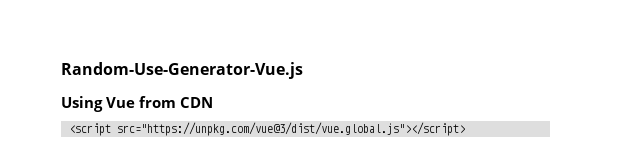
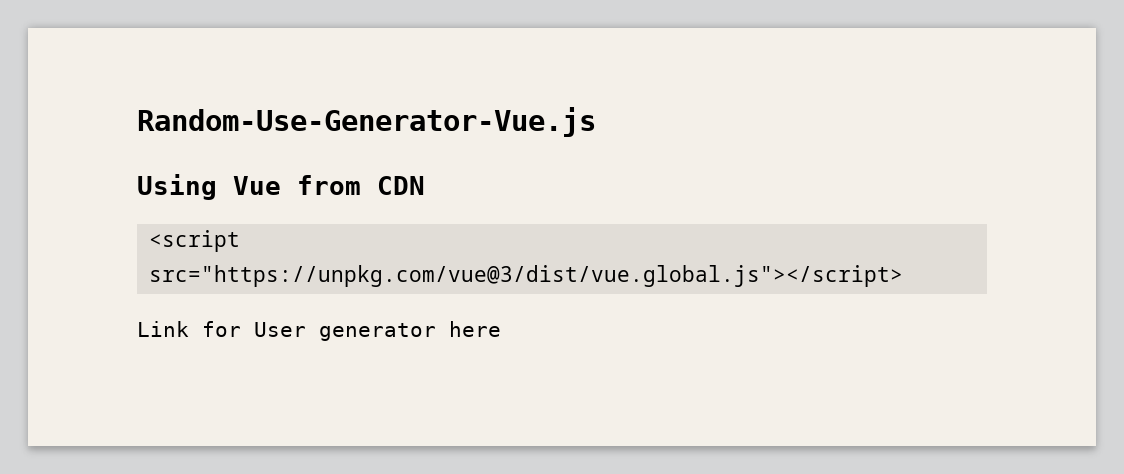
(465, 129) none -> [137,321,501,341] // Link for User generator here

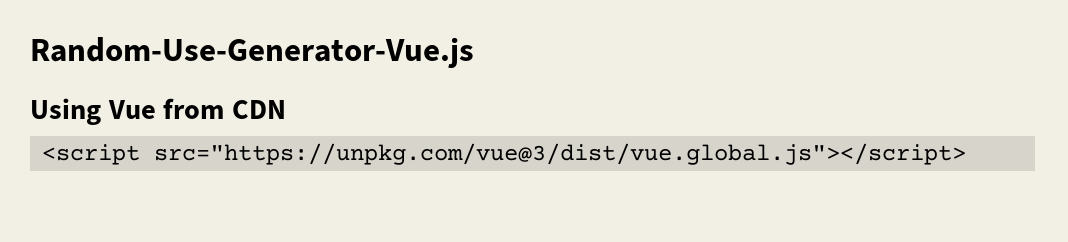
[137,321,501,341] // Link for User generator here -> (966, 154) none

